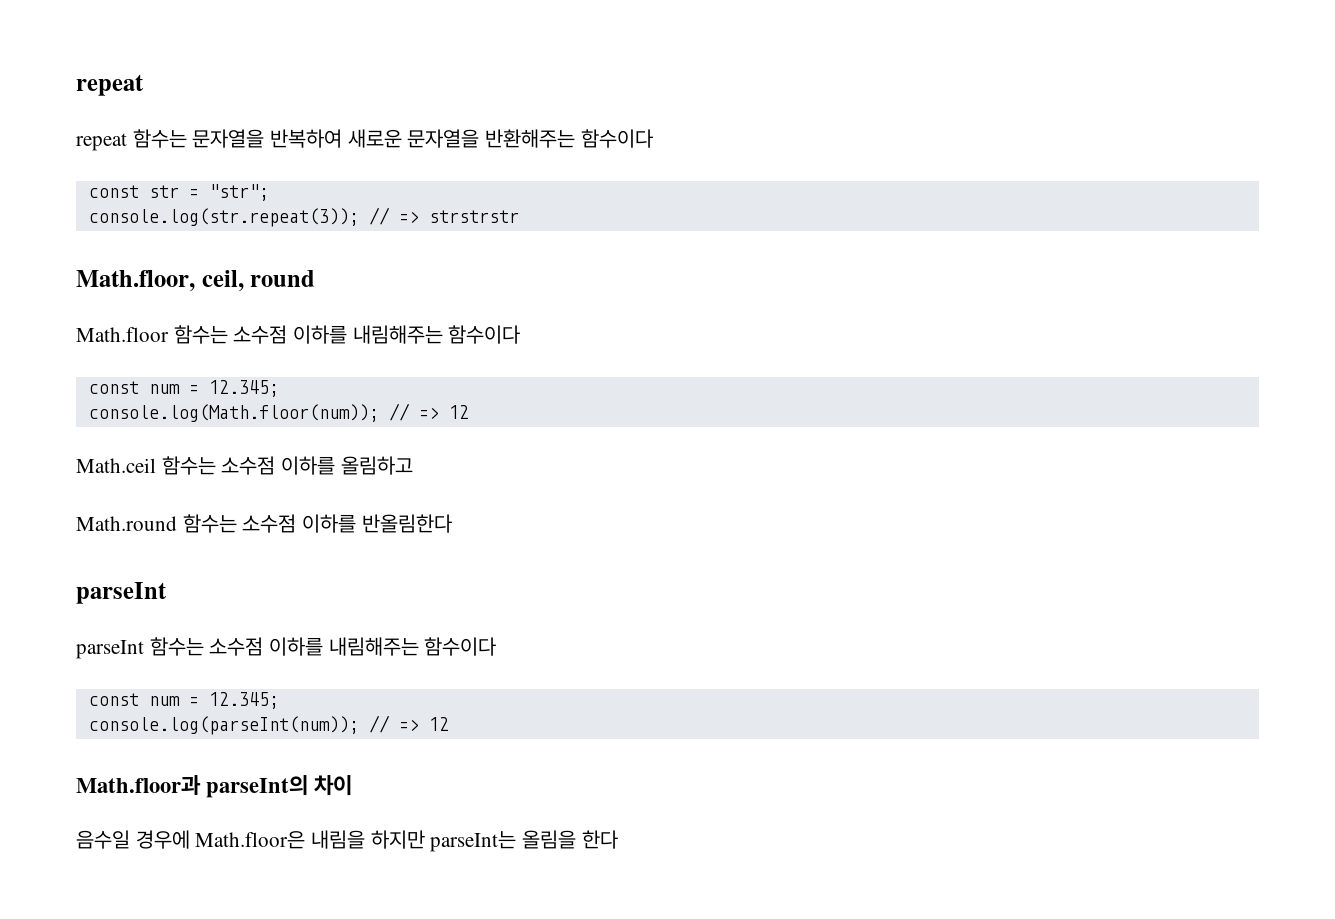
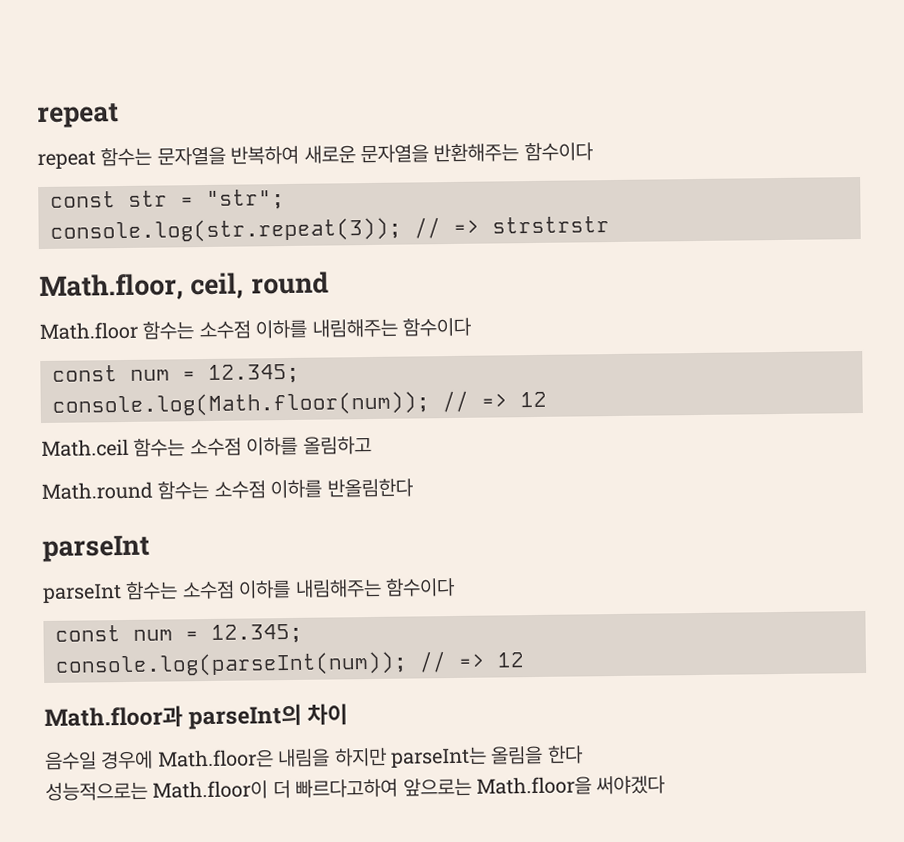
(618, 839) none -> [45,775,667,801] // 성능적으로는 Math.floor이 더 빠르다고하여 앞으로는 Math.floor을 써야겠다

